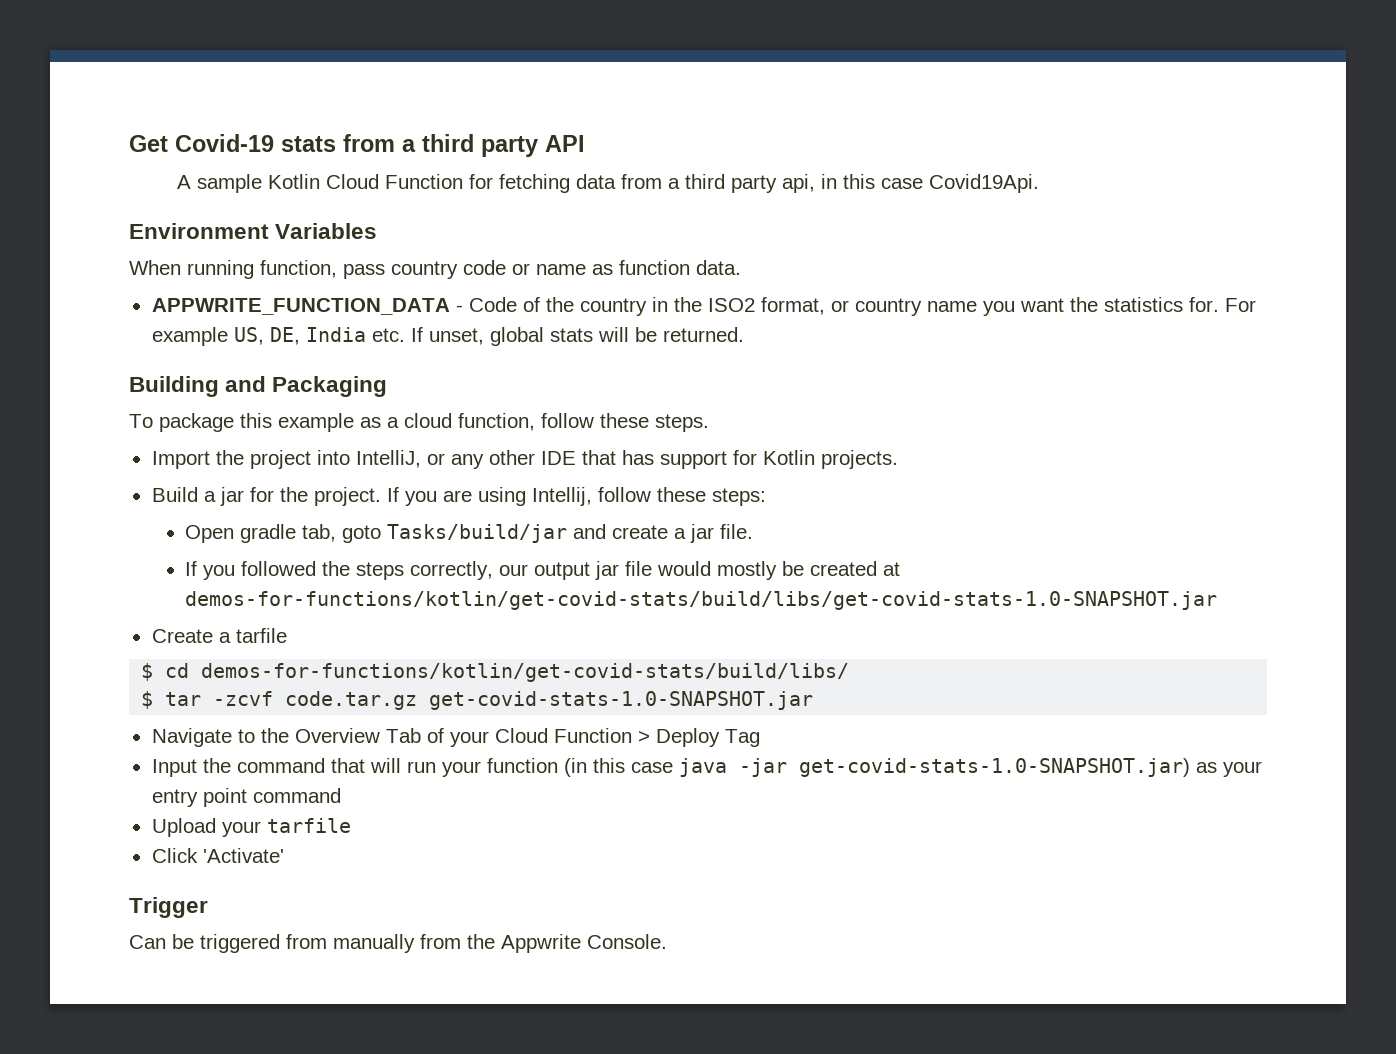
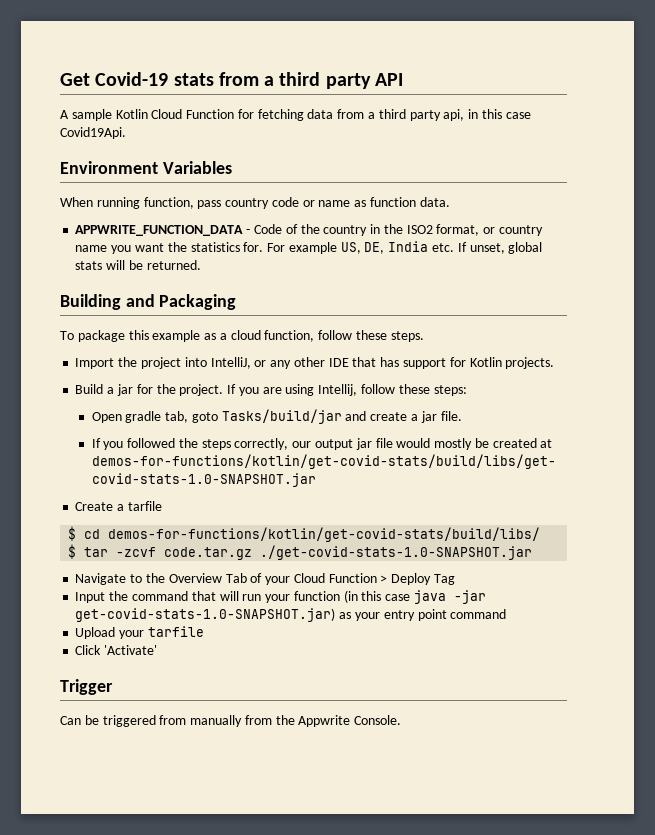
[429,691,814,710] get-covid-stats-1.0-SNAPSHOT.jar -> [260,545,533,560] ./get-covid-stats-1.0-SNAPSHOT.jar

